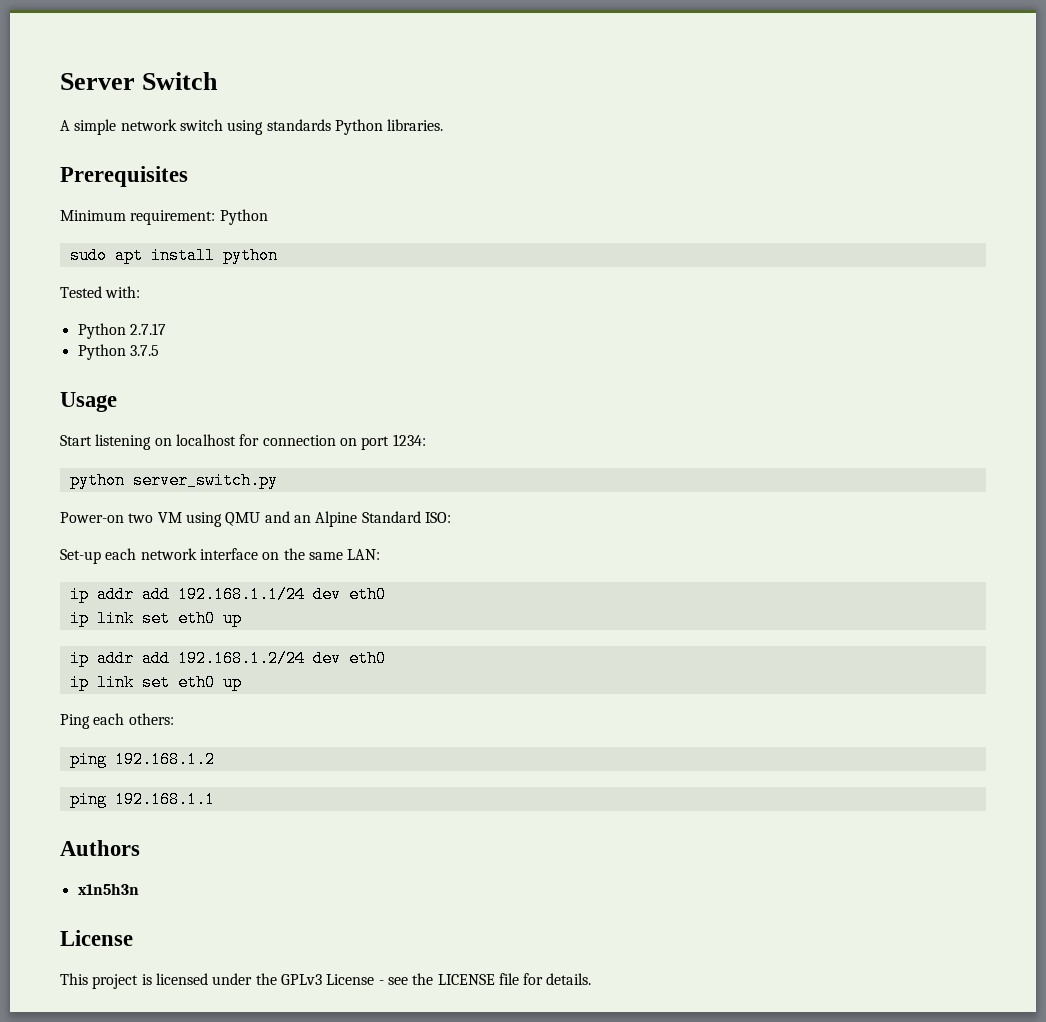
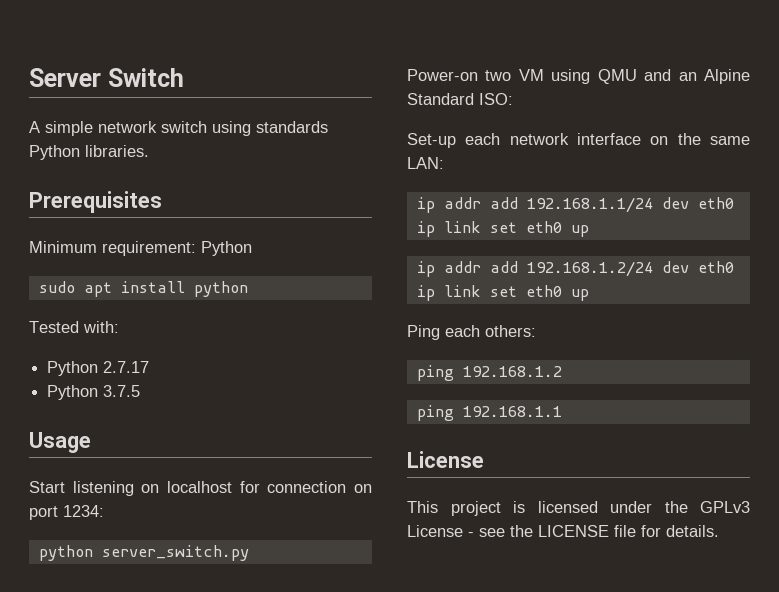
[60,840,140,856] [77,883,139,895] // Authors // x1n5h3n -> (562, 411) none

